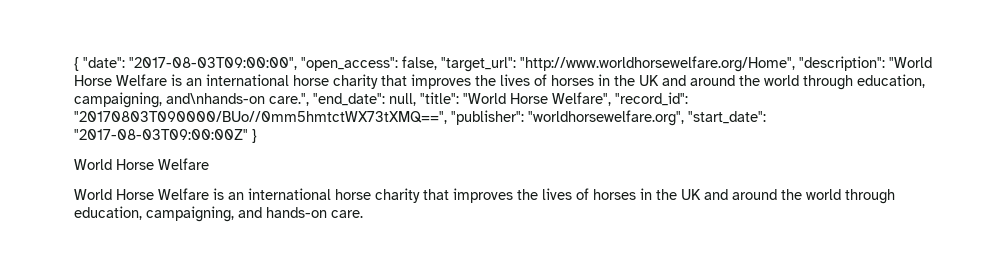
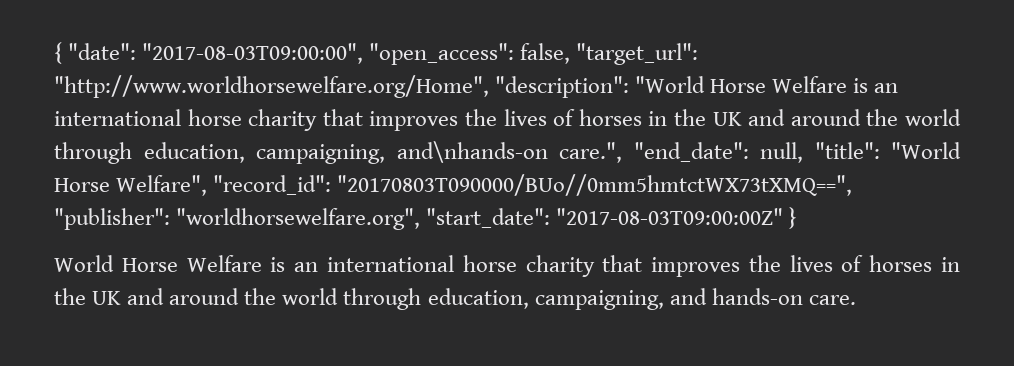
[74,188,209,200] // World Horse Welfare -> (262, 263) none

